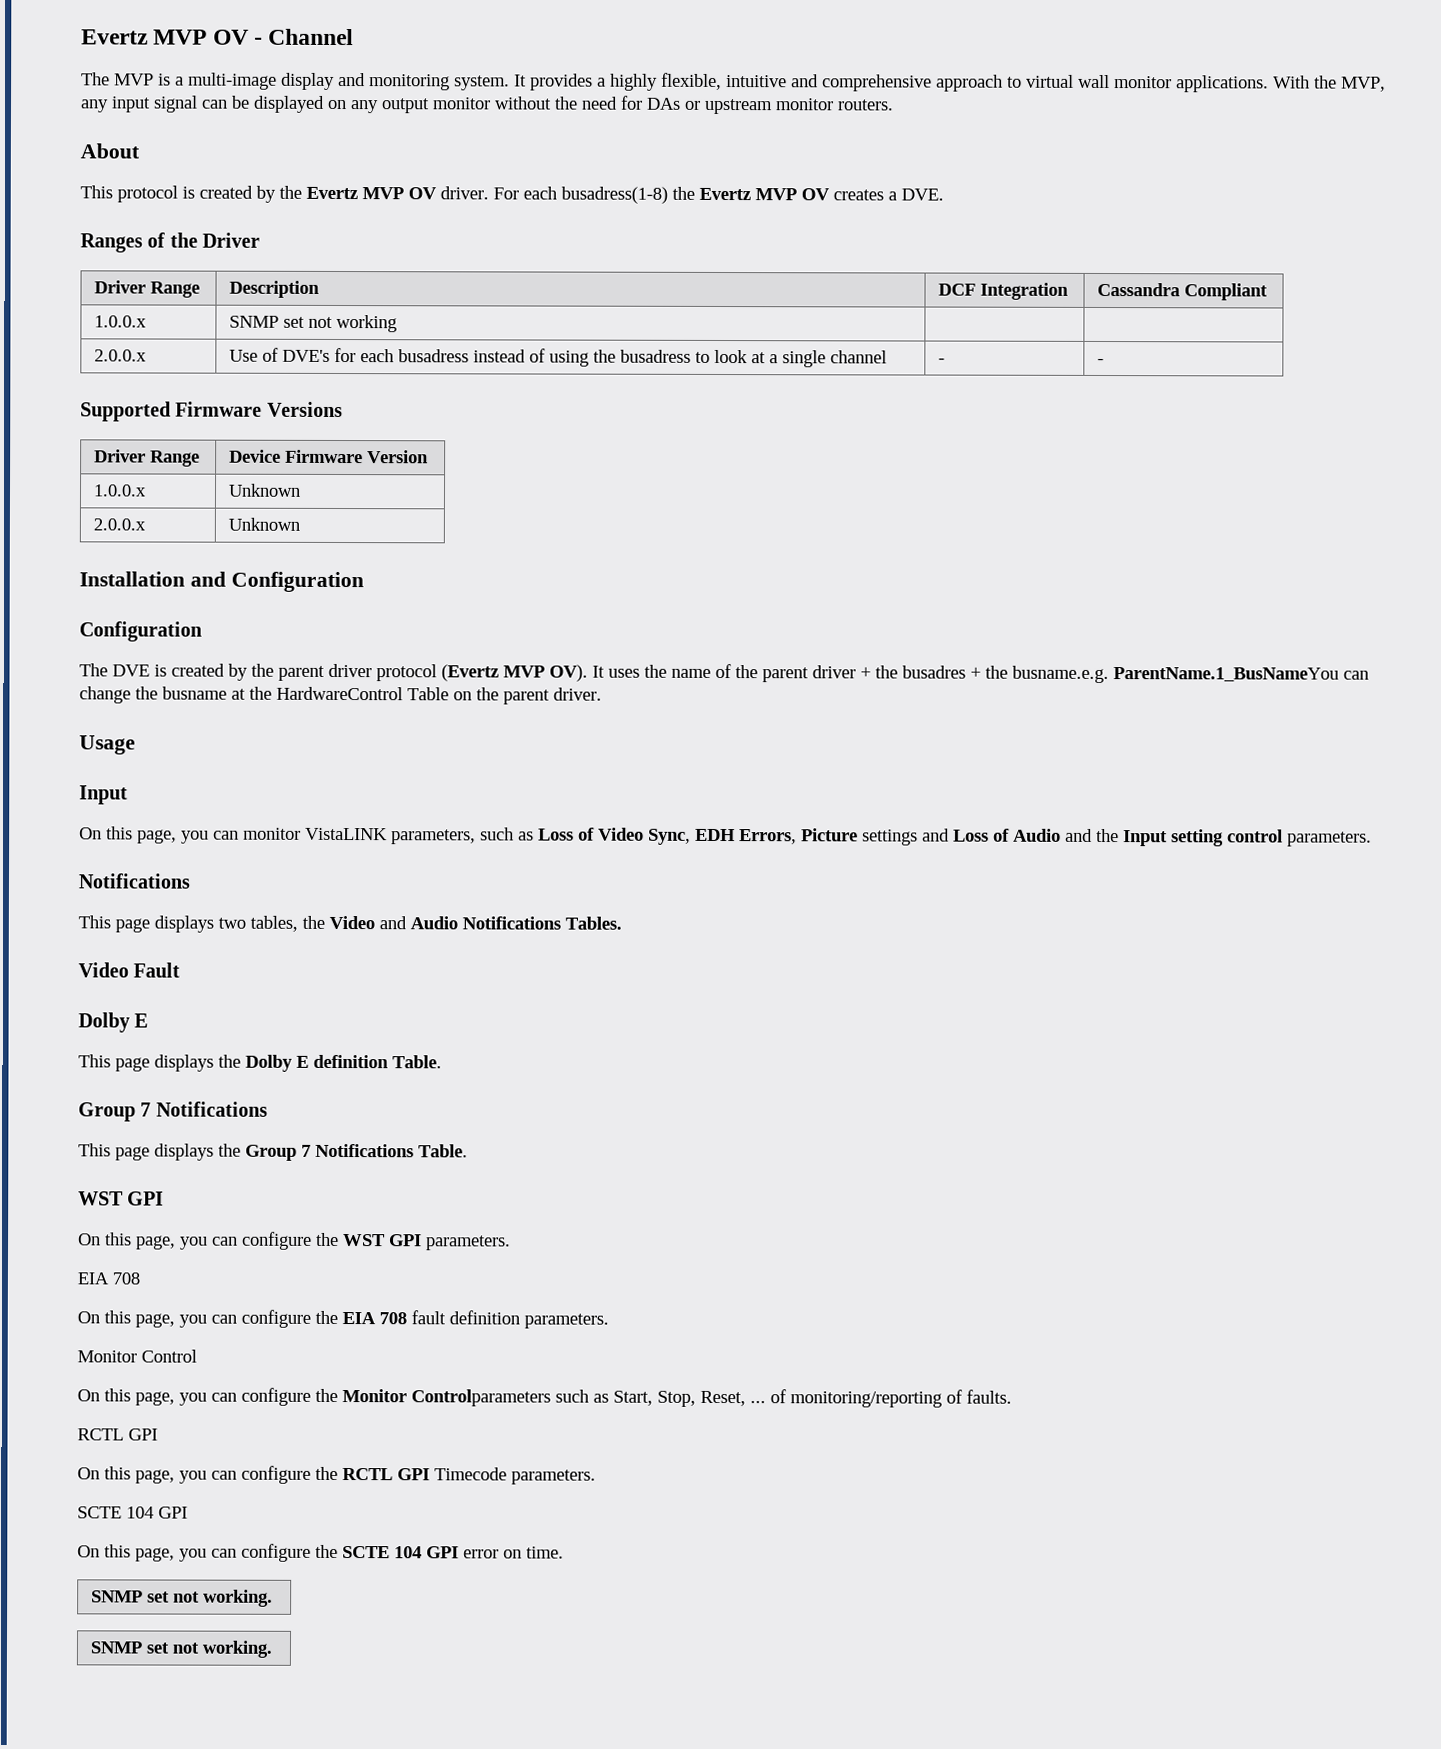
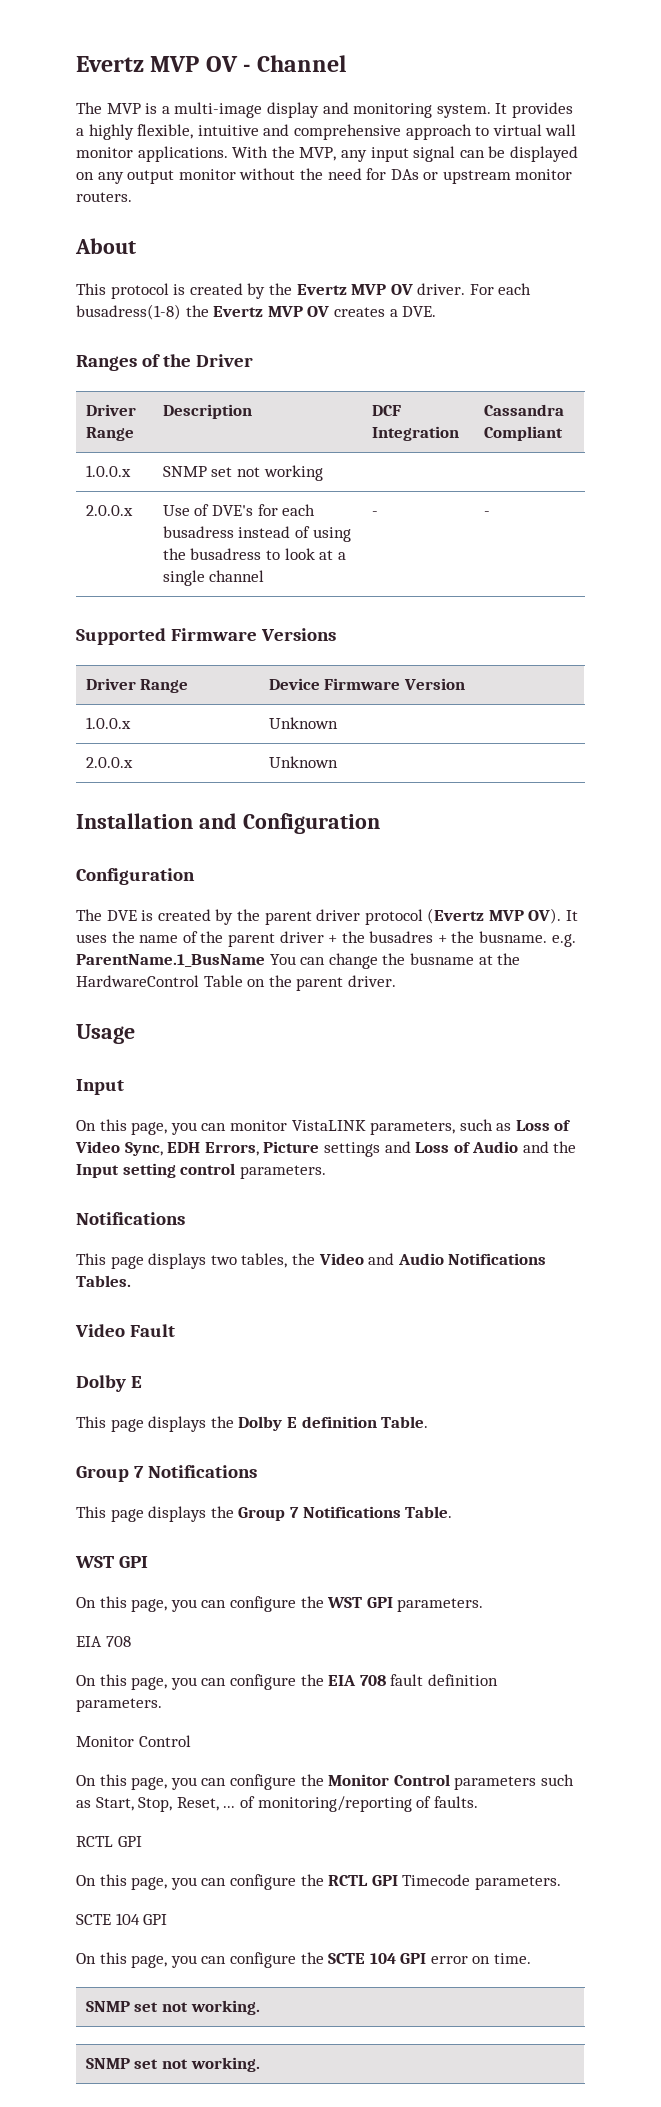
[1012,665,1339,684] busname.e.g. ParentName.1_BusNameYou -> [479,931,576,947] [76,954,296,967] busname. e.g. ParentName.1_BusName You
[411,1389,551,1407] Controlparameters -> [393,1774,537,1790] Control parameters

